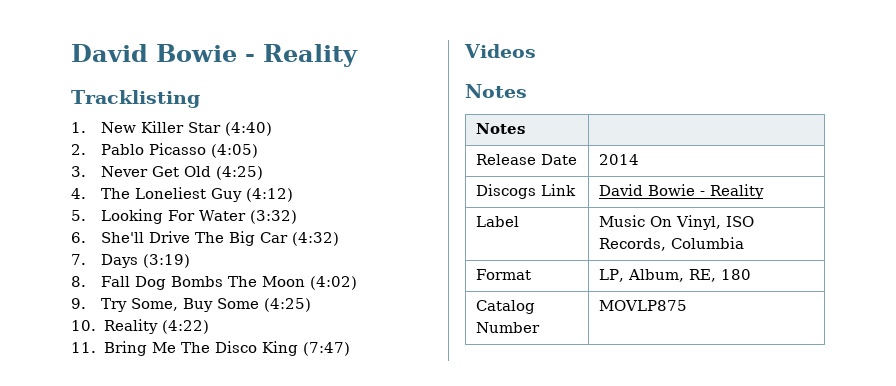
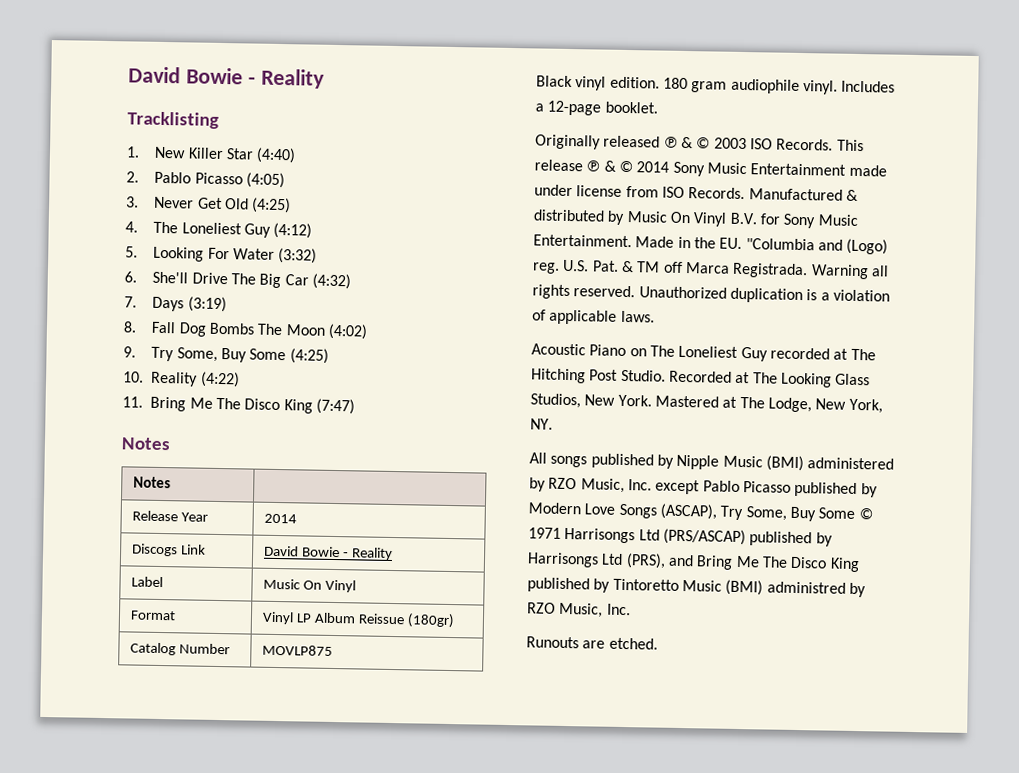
[464,44,536,58] // Videos -> (356, 406) none
[541,154,578,165] Date -> [181,512,209,522] Year
[676,215,755,230] [599,237,745,251] [476,269,532,280] [599,269,752,282] [476,300,536,314] [476,322,541,333] [599,300,688,311] Vinyl, ISO Records, Columbia // Format | LP, Album, RE, 180 // Catalog Number | MOVLP875 -> [325,579,357,593] [130,610,177,621] [262,611,456,629] [130,642,231,656] [262,644,334,656] [536,75,896,95] [535,100,658,116] [535,134,864,152] [534,159,887,177] [534,184,858,201] [533,209,859,229] [533,234,889,255] [532,259,889,280] [532,284,890,304] [532,309,655,325] [531,343,876,362] [531,368,871,388] [530,393,883,414] [530,418,553,430] [529,452,895,472] [529,477,878,498] [528,502,873,522] [528,527,833,547] [527,552,860,573] [527,577,866,598] [527,602,631,618] [526,636,658,650] Vinyl // Format | Vinyl LP Album Reissue (180gr) // Catalog Number | MOVLP875 // Black vinyl edition. 180 gram audiophile vinyl. Includes a 12-page booklet. // Originally released ℗ & © 2003 ISO Records. This release ℗ & © 2014 Sony Music Entertainment made under license from ISO Records. Manufactured & distributed by Music On Vinyl B.V. for Sony Music Entertainment. Made in the EU. "Columbia and (Logo) reg. U.S. Pat. & TM off Marca Registrada. Warning all rights reserved. Unauthorized duplication is a violation of applicable laws. // Acoustic Piano on The Loneliest Guy recorded at The Hitching Post Studio. Recorded at The Looking Glass Studios, New York. Mastered at The Lodge, New York, NY. // All songs published by Nipple Music (BMI) administered by RZO Music, Inc. except Pablo Picasso published by Modern Love Songs (ASCAP), Try Some, Buy Some © 1971 Harrisongs Ltd (PRS/ASCAP) published by Harrisongs Ltd (PRS), and Bring Me The Disco King published by Tintoretto Music (BMI) administred by RZO Music, Inc. // Runouts are etched.

